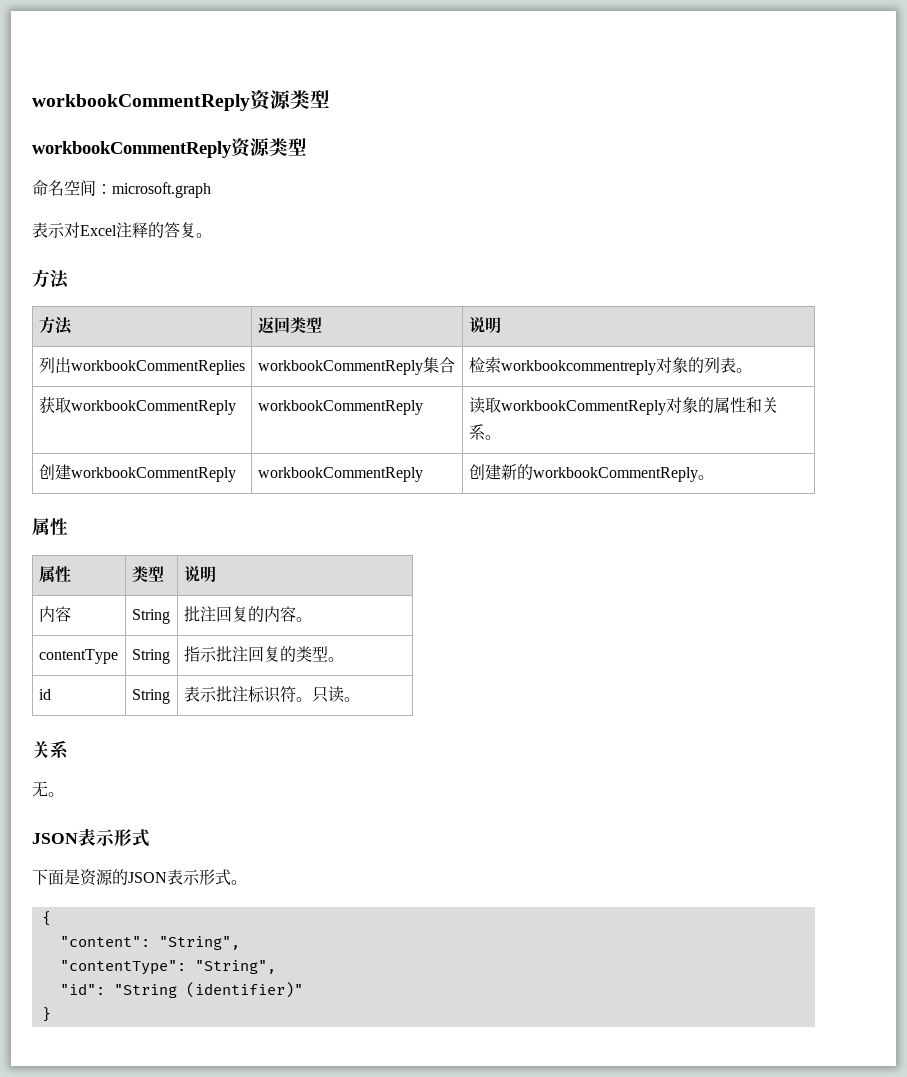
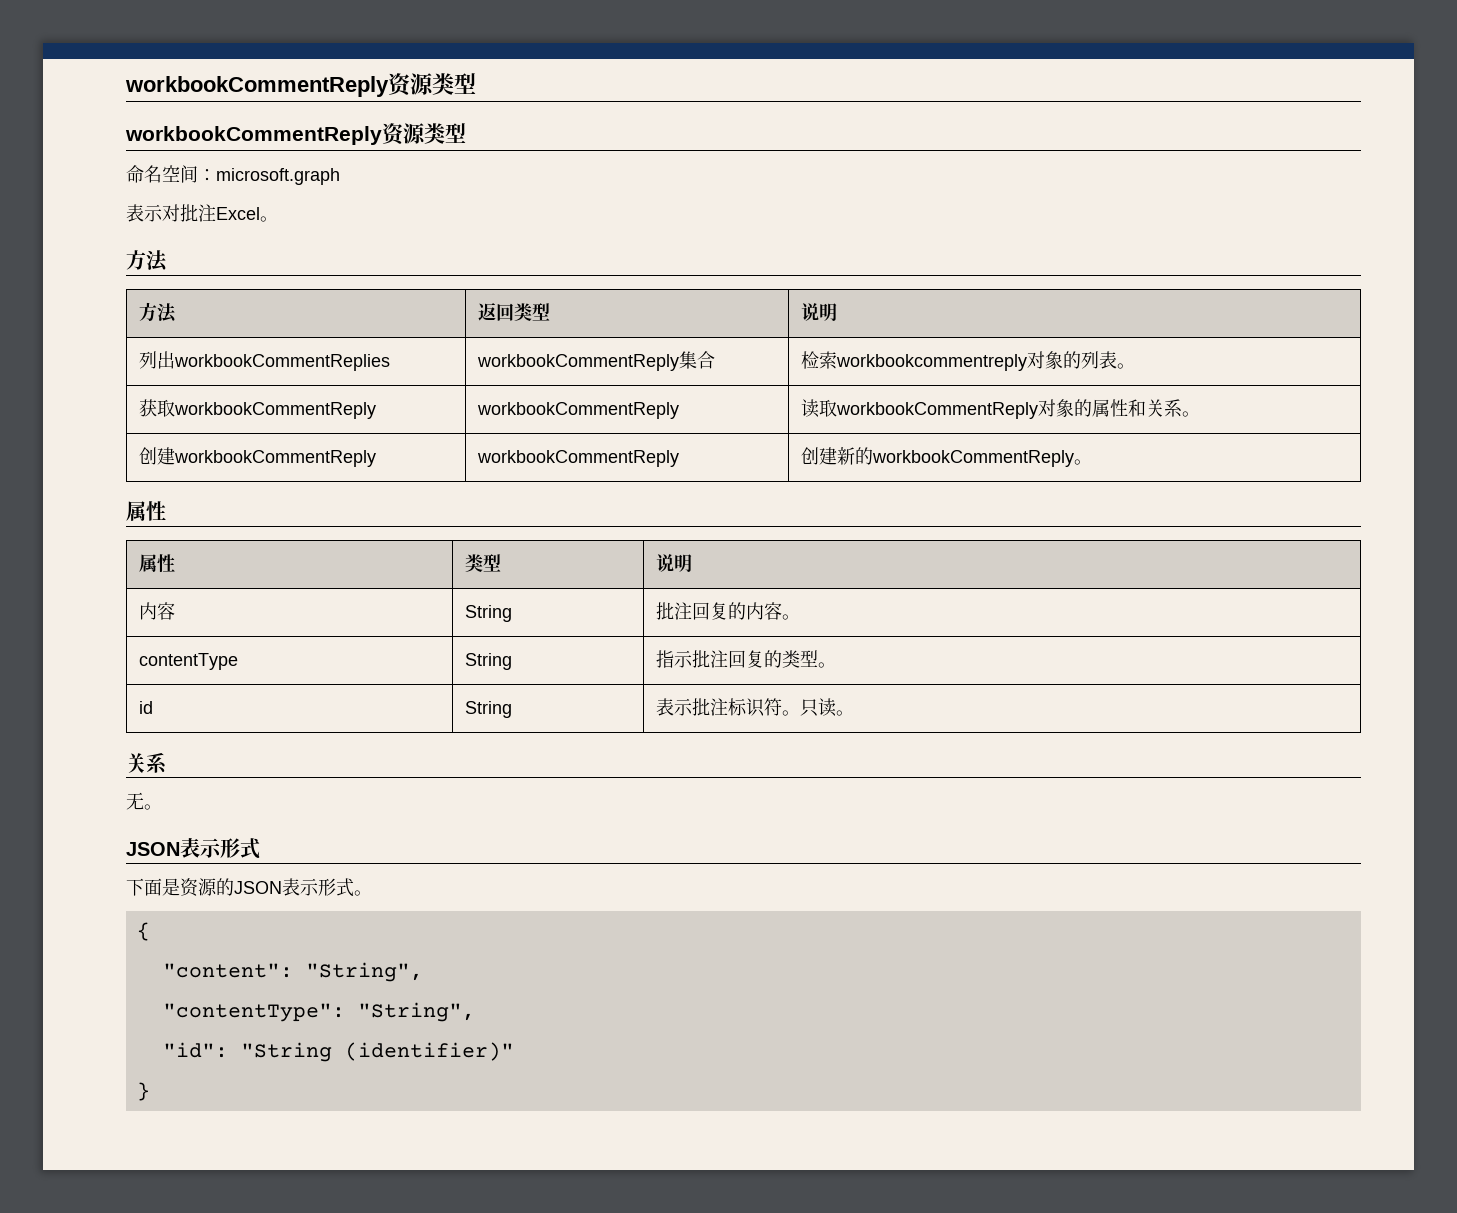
[80,222,196,238] Excel注释的答复 -> [180,204,260,222] 批注Excel

